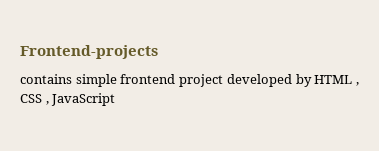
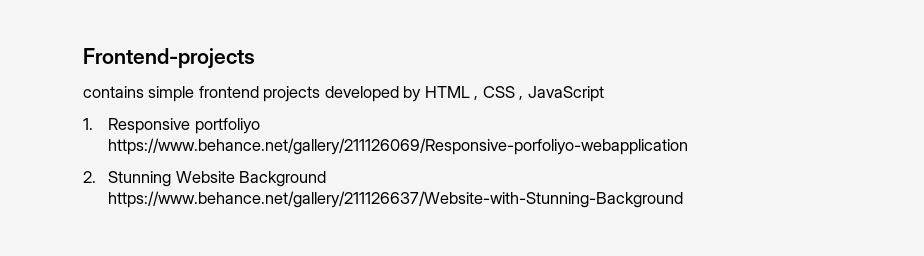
[179,74,224,87] project -> [263,86,321,102] projects
(116, 99) none -> [83,118,260,134] [108,138,689,155] [83,171,327,187] [108,191,684,208] // 1. Responsive portfoliyo https://www.behance.net/gallery/211126069/Responsive-porfoliyo-webapplication // 2. Stunning Website Background https://www.behance.net/gallery/211126637/Website-with-Stunning-Background

